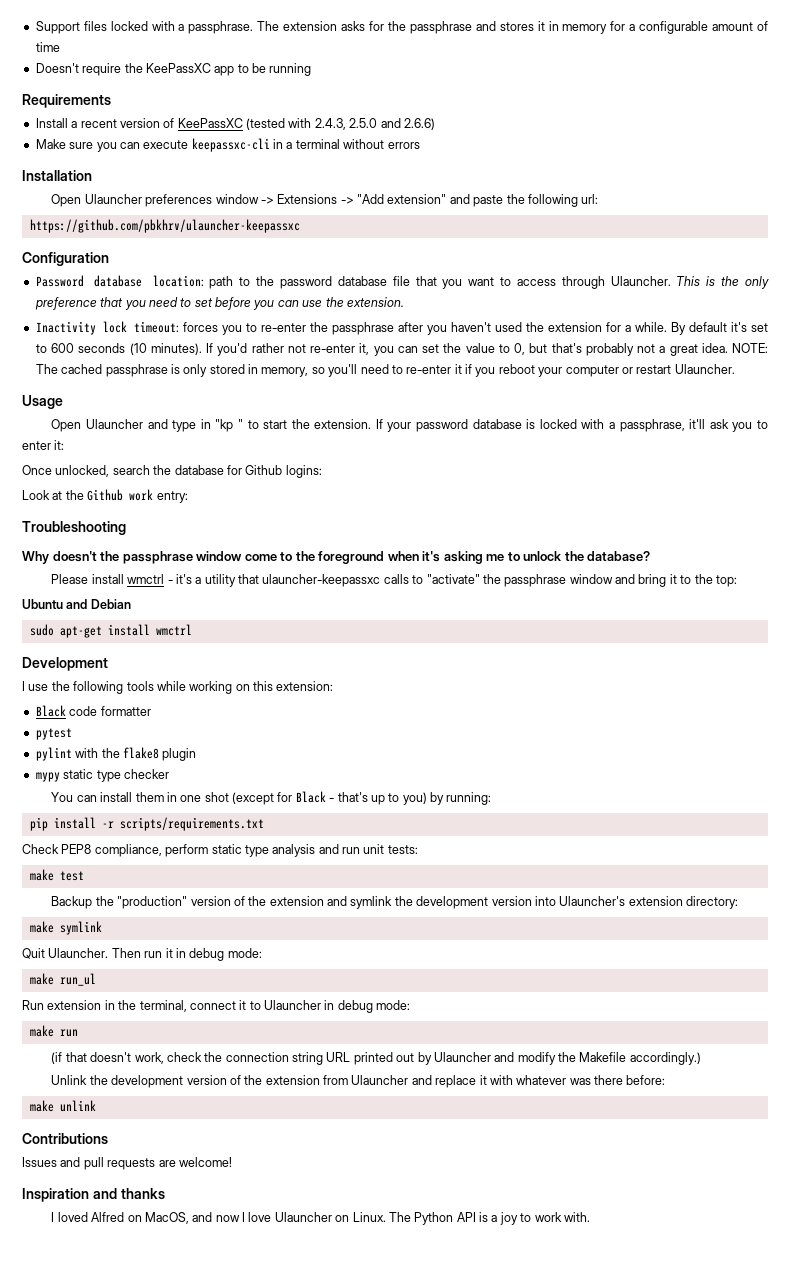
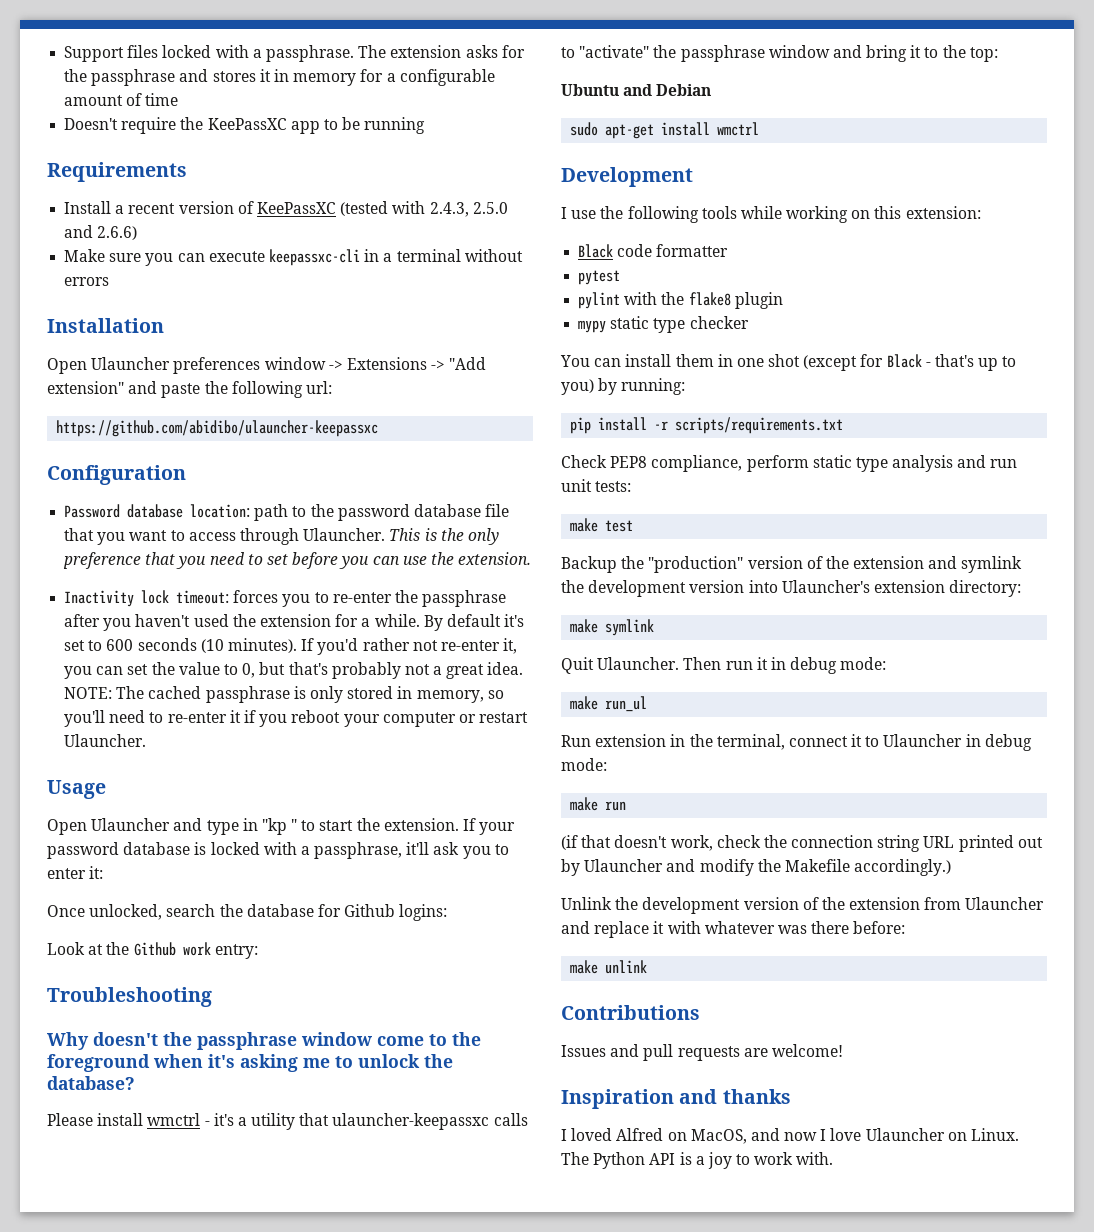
[29,219,300,233] https://github.com/pbkhrv/ulauncher-keepassxc -> [56,420,379,437] https://github.com/abidibo/ulauncher-keepassxc

